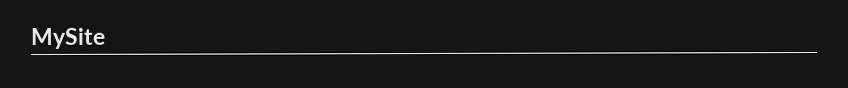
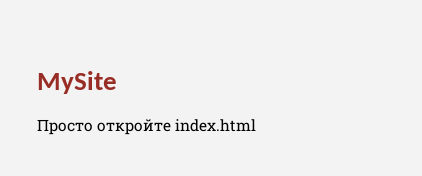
(106, 38) none -> [37,119,257,135] // Просто откройте index.html

